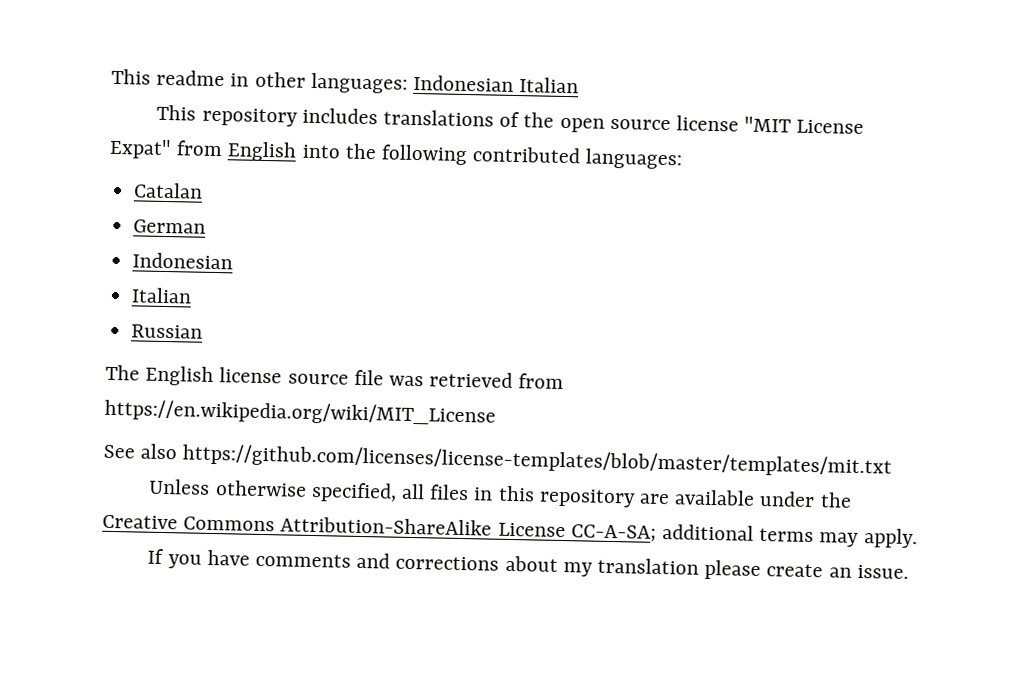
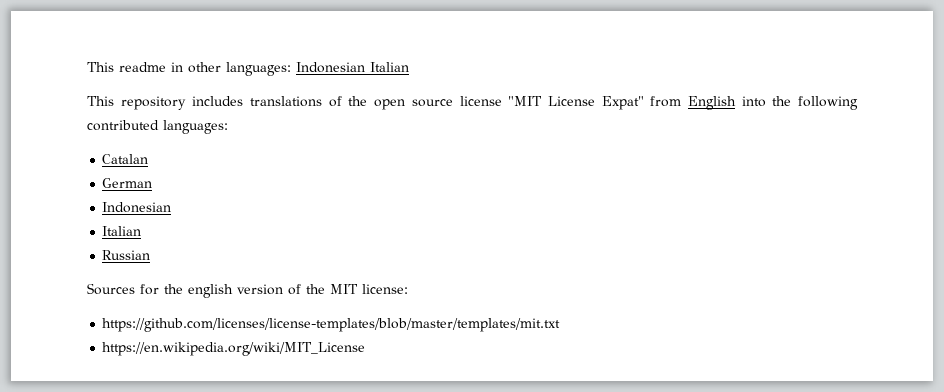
[105,364,565,390] [104,398,496,427] [103,443,893,478] [148,478,852,508] [102,514,918,549] [147,548,909,581] The English license source file was retrieved from https://en.wikipedia.org/wiki/MIT_License // See also https://github.com/licenses/license-templates/blob/master/templates/mit.txt // Unless otherwise specified, all files in this repository are available under the Creative Commons Attribution-ShareAlike License CC-A-SA; additional terms may apply. // If you have comments and corrections about my translation please create an issue. -> [87,283,408,298] [102,318,561,332] [102,342,366,356] Sources for the english version of the MIT license: // https://github.com/licenses/license-templates/blob/master/templates/mit.txt // https://en.wikipedia.org/wiki/MIT_License

